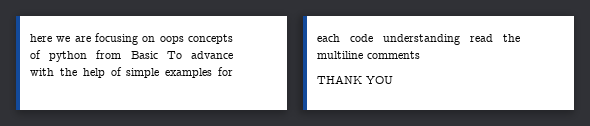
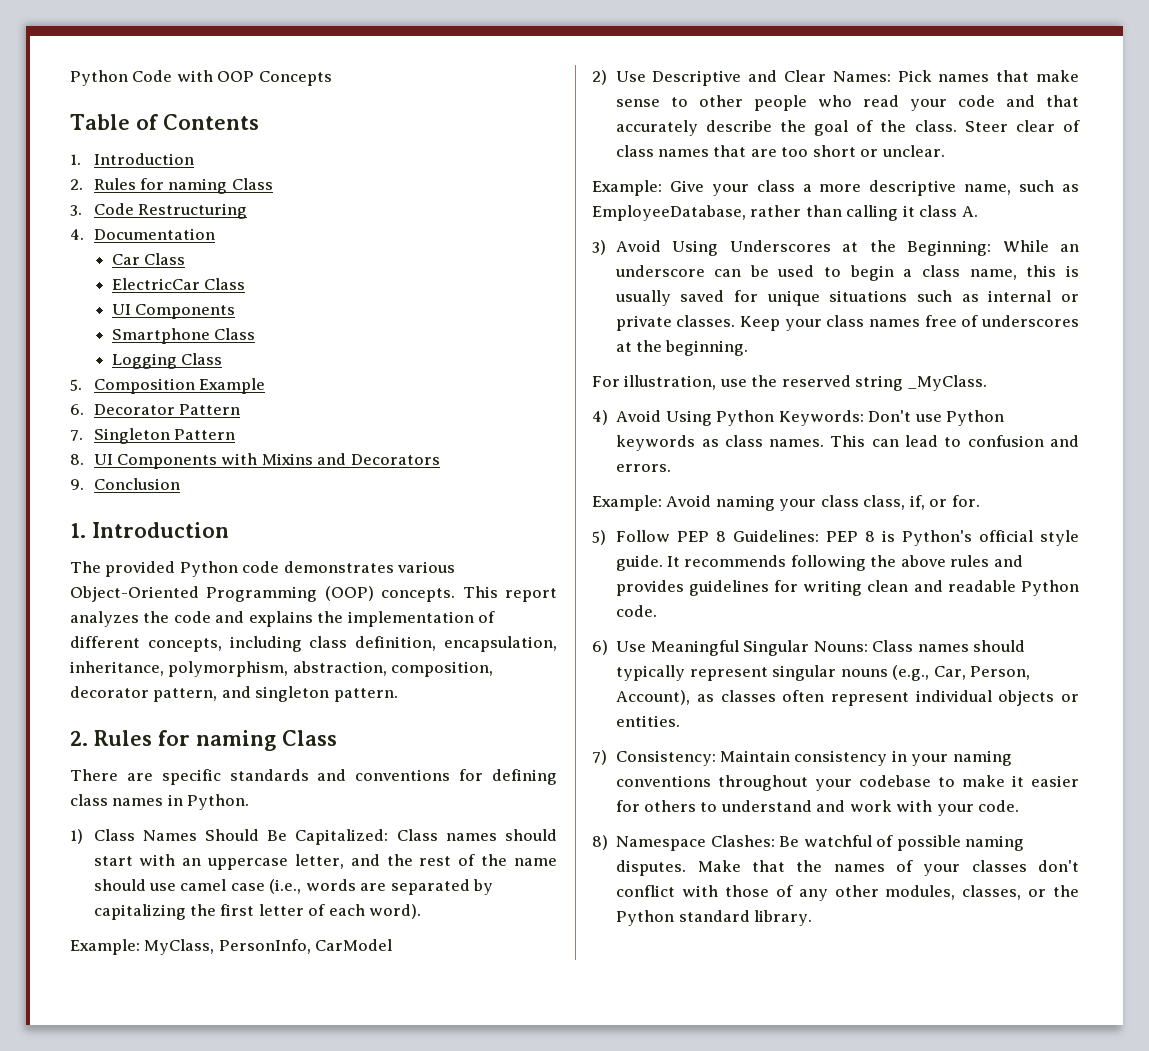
[30,33,233,45] [30,50,233,62] [30,67,233,78] [317,34,520,45] [317,51,420,59] [317,75,393,84] here we are focusing on oops concepts of python from Basic To advance with the help of simple examples for each code understanding read the multiline comments // THANK YOU -> [70,70,332,86] [70,114,259,130] [70,153,194,165] [70,178,273,194] [70,203,247,219] [70,228,215,240] [111,253,186,265] [111,278,246,290] [111,304,236,319] [111,328,256,344] [111,353,223,369] [70,378,265,394] [70,404,240,415] [70,428,235,444] [70,453,440,469] [70,478,180,490] [70,522,229,538] [70,561,456,577] [70,586,557,602] [70,611,496,627] [70,636,557,652] [70,661,494,677] [70,686,398,702] [70,730,337,751] [70,769,557,785] [70,794,250,810] [70,829,557,845] [93,854,558,870] [93,879,494,895] [93,904,422,920] [70,939,393,955] [592,70,1079,86] [615,95,1079,111] [615,120,1080,136] [615,145,945,157] [592,180,1079,196] [592,205,978,221] [592,240,1079,256] [614,265,1079,281] [614,290,1079,306] [615,315,1079,331] [615,340,749,356] [592,375,987,391] [592,410,1004,426] [616,435,1079,451] [616,464,672,472] [592,495,980,511] [592,530,1079,546] [615,555,1023,571] [615,580,1079,596] [615,605,657,617] [592,640,1025,656] [616,665,1030,681] [616,690,1079,706] [616,715,681,727] [592,750,1012,766] [615,775,1079,791] [615,800,1020,816] [592,835,1024,851] [616,860,1079,876] [616,885,1079,901] [616,910,813,926] Python Code with OOP Concepts // Table of Contents // 1. Introduction // 2. Rules for naming Class // 3. Code Restructuring // 4. Documentation // Car Class // ElectricCar Class // UI Components // Smartphone Class // Logging Class // 5. Composition Example // 6. Decorator Pattern // 7. Singleton Pattern // 8. UI Components with Mixins and Decorators // 9. Conclusion // 1. Introduction // The provided Python code demonstrates various Object-Oriented Programming (OOP) concepts. This report analyzes the code and explains the implementation of different concepts, including class definition, encapsulation, inheritance, polymorphism, abstraction, composition, decorator pattern, and singleton pattern. // 2. Rules for naming Class // There are specific standards and conventions for defining class names in Python. // 1) Class Names Should Be Capitalized: Class names should start with an uppercase letter, and the rest of the name should use camel case (i.e., words are separated by capitalizing the first letter of each word). // Example: MyClass, PersonInfo, CarModel // 2) Use Descriptive and Clear Names: Pick names that make sense to other people who read your code and that accurately describe the goal of the class. Steer clear of class names that are too short or unclear. // Example: Give your class a more descriptive name, such as EmployeeDatabase, rather than calling it class A. // 3) Avoid Using Underscores at the Beginning: While an underscore can be used to begin a class name, this is usually saved for unique situations such as internal or private classes. Keep your class names free of underscores at the beginning. // For illustration, use the reserved string _MyClass. // 4) Avoid Using Python Keywords: Don't use Python keywords as class names. This can lead to confusion and errors. // Example: Avoid naming your class class, if, or for. // 5) Follow PEP 8 Guidelines: PEP 8 is Python's official style guide. It recommends following the above rules and provides guidelines for writing clean and readable Python code. // 6) Use Meaningful Singular Nouns: Class names should typically represent singular nouns (e.g., Car, Person, Account), as classes often represent individual objects or entities. // 7) Consistency: Maintain consistency in your naming conventions throughout your codebase to make it easier for others to understand and work with your code. // 8) Namespace Clashes: Be watchful of possible naming disputes. Make that the names of your classes don't conflict with those of any other modules, classes, or the Python standard library.

